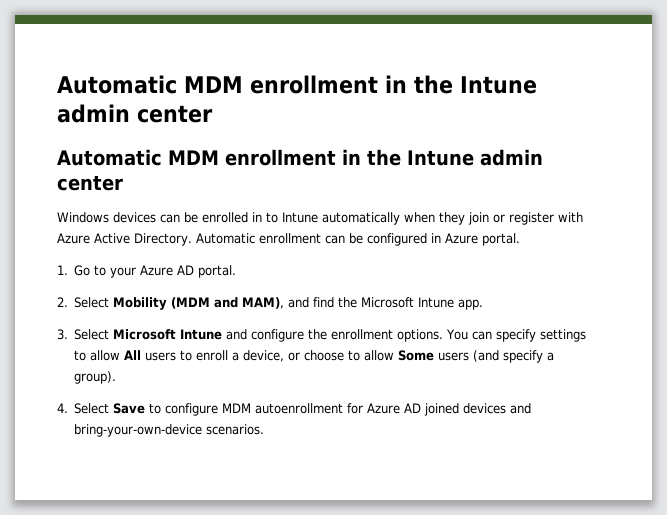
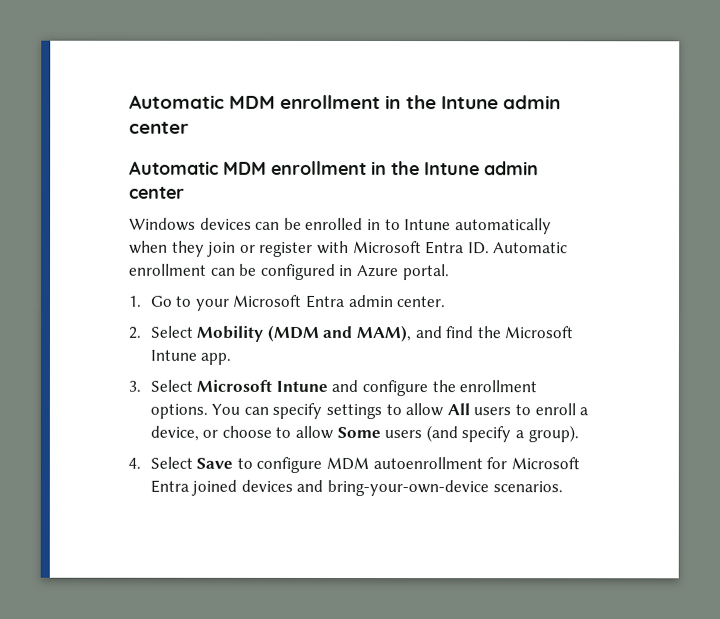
[57,233,192,246] Azure Active Directory. -> [352,240,490,255] Microsoft Entra ID.
[140,265,237,278] Azure AD portal. -> [233,294,447,308] Microsoft Entra admin center.
[367,403,422,414] Azure AD -> [510,457,580,470] [149,479,189,493] Microsoft Entra

